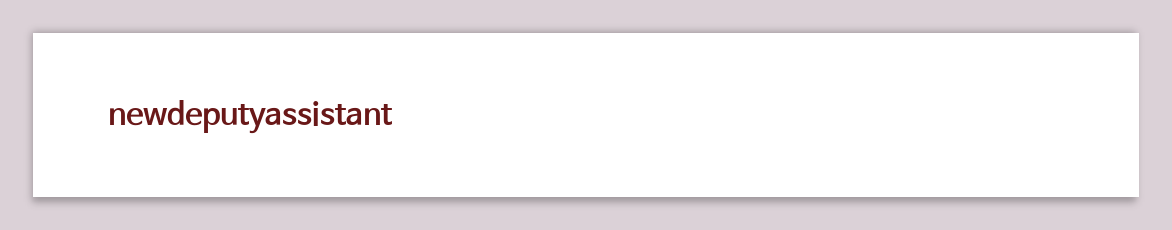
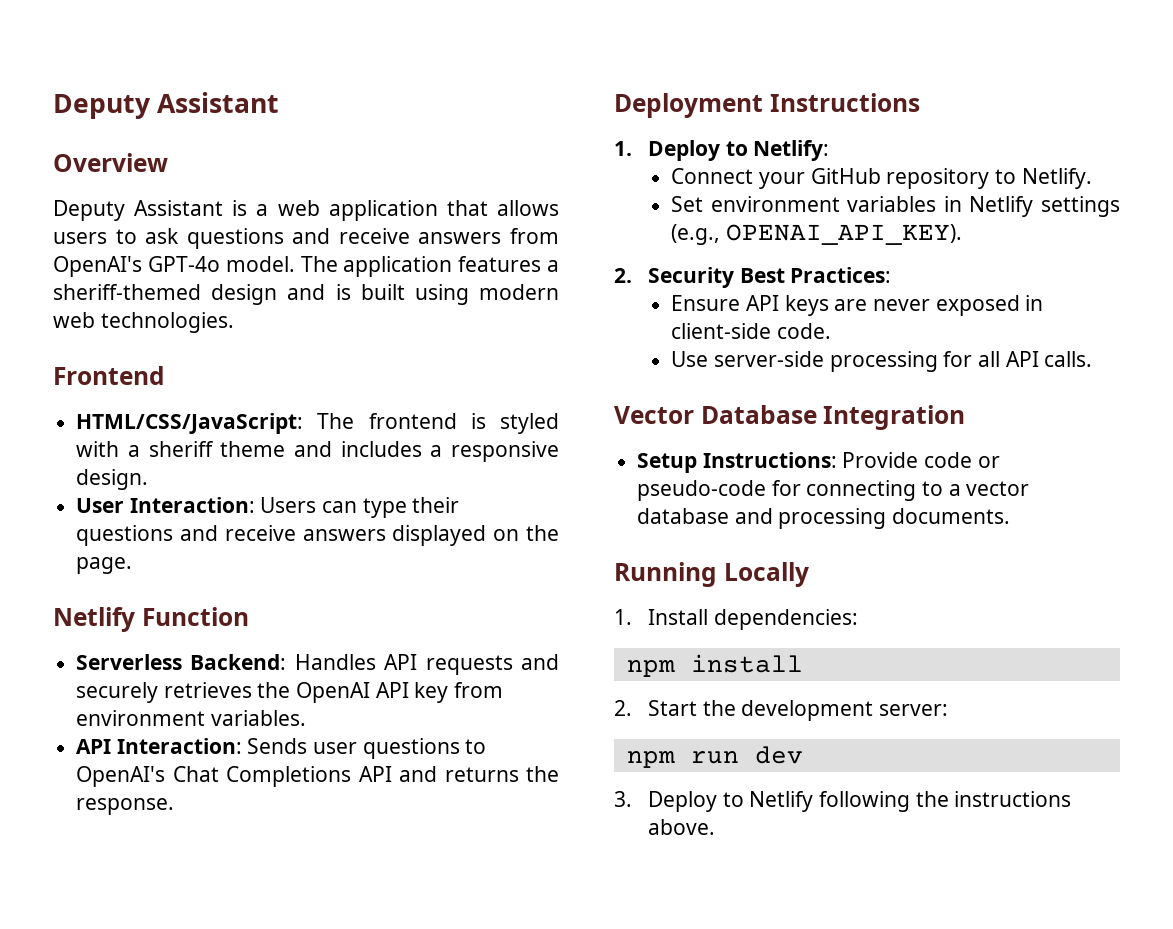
[108,100,392,134] newdeputyassistant -> [53,92,280,119] [53,153,168,172] [53,200,559,221] [53,228,559,249] [53,256,559,277] [53,284,559,305] [53,312,234,333] [53,366,165,385] [76,413,559,434] [76,441,559,462] [76,469,149,490] [76,497,460,518] [76,525,559,546] [76,557,133,574] [53,607,249,632] [76,654,559,675] [76,682,504,703] [76,710,306,726] [76,738,487,759] [76,766,559,787] [76,798,175,815] [614,93,920,118] [614,140,830,161] [671,168,1092,189] [671,196,1120,217] [671,224,962,245] [614,267,892,288] [671,295,1044,316] [671,323,831,339] [671,351,1093,372] [614,405,966,430] [637,452,1000,473] [637,480,1030,501] [637,508,1011,529] [614,562,809,587] [614,609,858,630] [626,654,803,677] [614,700,949,721] [626,746,803,768] [614,791,1072,812] [648,819,716,835] Deputy Assistant // Overview // Deputy Assistant is a web application that allows users to ask questions and receive answers from OpenAI's GPT-4o model. The application features a sheriff-themed design and is built using modern web technologies. // Frontend // HTML/CSS/JavaScript: The frontend is styled with a sheriff theme and includes a responsive design. // User Interaction: Users can type their questions and receive answers displayed on the page. // Netlify Function // Serverless Backend: Handles API requests and securely retrieves the OpenAI API key from environment variables. // API Interaction: Sends user questions to OpenAI's Chat Completions API and returns the response. // Deployment Instructions // 1. Deploy to Netlify: // Connect your GitHub repository to Netlify. // Set environment variables in Netlify settings (e.g., OPENAI_API_KEY). // 2. Security Best Practices: // Ensure API keys are never exposed in client-side code. // Use server-side processing for all API calls. // Vector Database Integration // Setup Instructions: Provide code or pseudo-code for connecting to a vector database and processing documents. // Running Locally // 1. Install dependencies: // npm install // 2. Start the development server: // npm run dev // 3. Deploy to Netlify following the instructions above.

